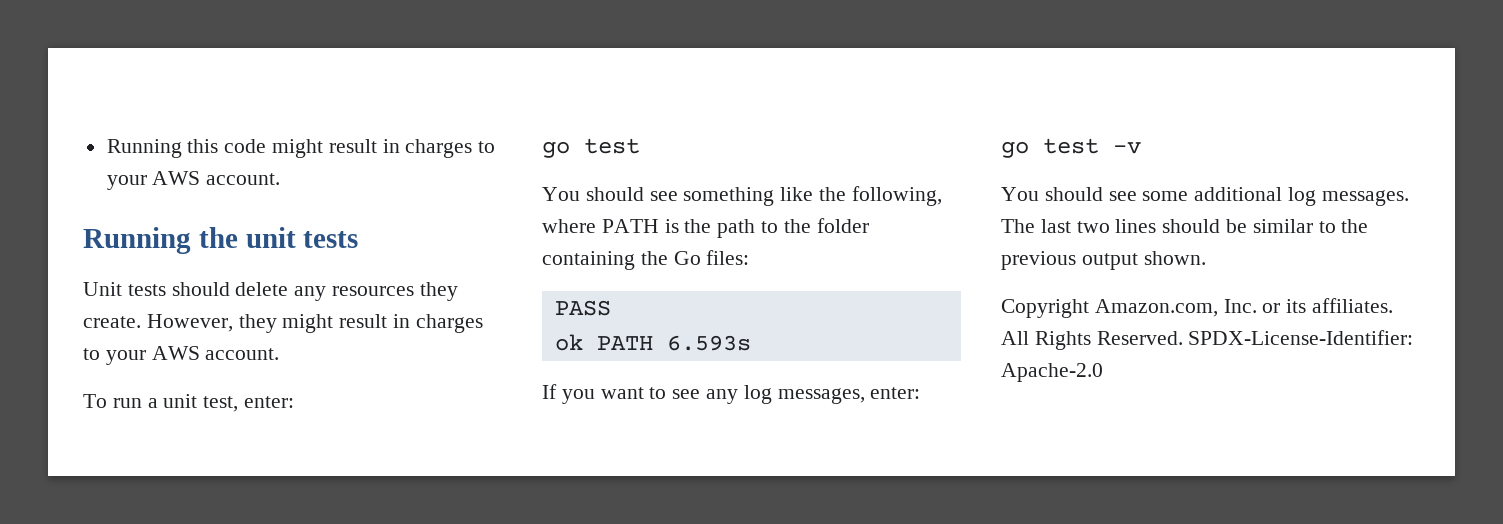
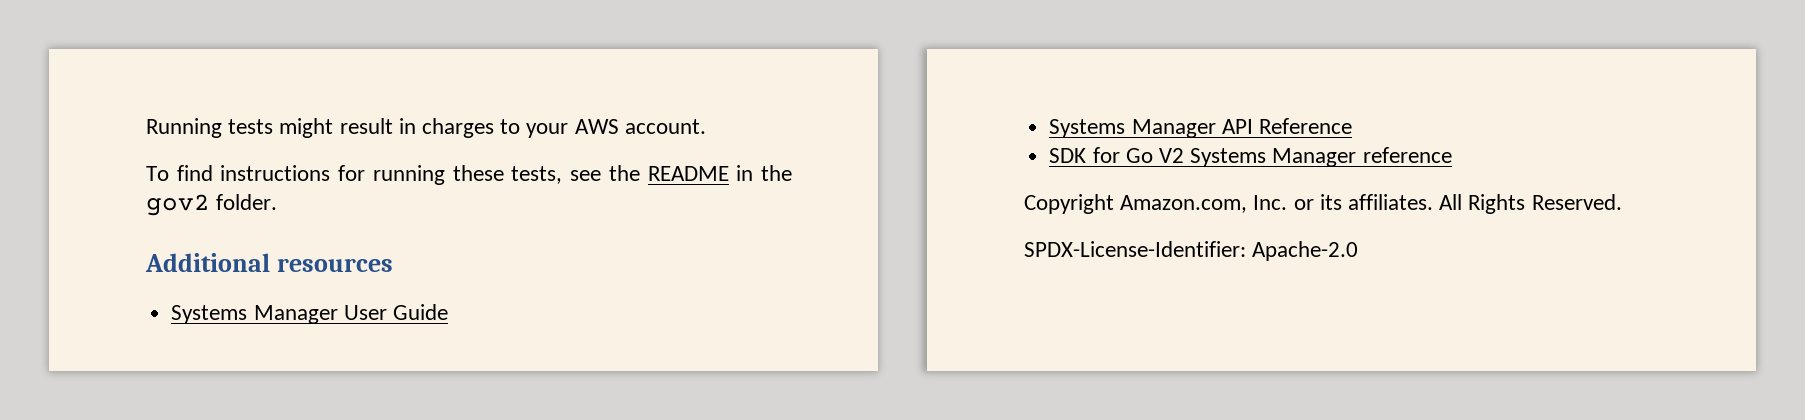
[106,139,496,158] [106,171,281,190] [83,227,359,254] [83,282,458,301] [83,314,277,333] Running this code might result in charges to your AWS account. // Running the unit tests // Unit tests should delete any resources they create. However, they -> [146,118,274,138] Running tests
[112,394,295,412] [542,138,640,158] [542,186,942,206] [542,218,869,238] [542,250,750,270] [554,300,611,316] [554,334,751,351] [542,384,921,404] [1001,138,1141,158] [1001,187,1409,206] [1001,219,1369,233] [1001,251,1206,270] run a unit test, enter: // go test // You should see something like the following, where PATH is the path to the folder containing the Go files: // PASS // ok PATH 6.593s // If you want to see any log messages, enter: // go test -v // You should see some additional log messages. The last two lines should be similar to the previous output shown. -> [176,165,793,185] [146,194,278,216] [145,253,393,272] [171,304,448,324] [1049,118,1352,138] [1049,147,1452,167] find instructions for running these tests, see the README in the gov2 folder. // Additional resources // Systems Manager User Guide // Systems Manager API Reference // SDK for Go V2 Systems Manager reference
(1183, 338) none -> (1622, 202) //

